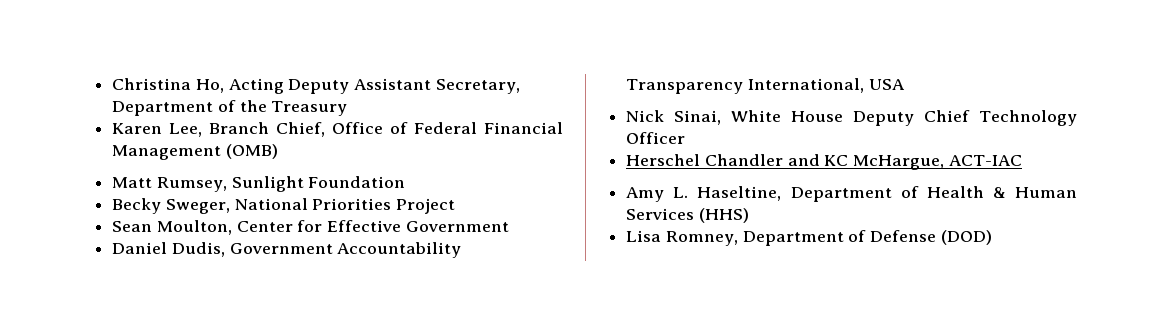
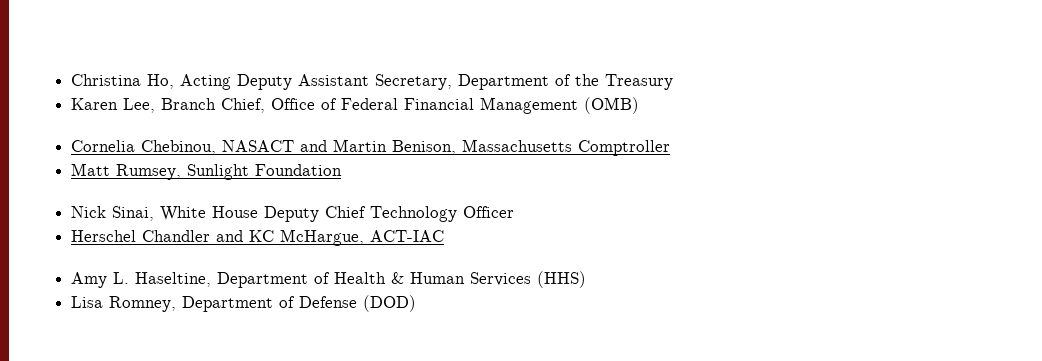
[112,176,406,192] [112,198,456,214] [112,220,509,235] [112,242,462,258] [626,78,905,94] Matt Rumsey, Sunlight Foundation // Becky Sweger, National Priorities Project // Sean Moulton, Center for Effective Government // Daniel Dudis, Government Accountability Transparency International, USA -> [71,139,671,156] [71,163,343,180] Cornelia Chebinou, NASACT and Martin Benison, Massachusetts Comptroller // Matt Rumsey, Sunlight Foundation

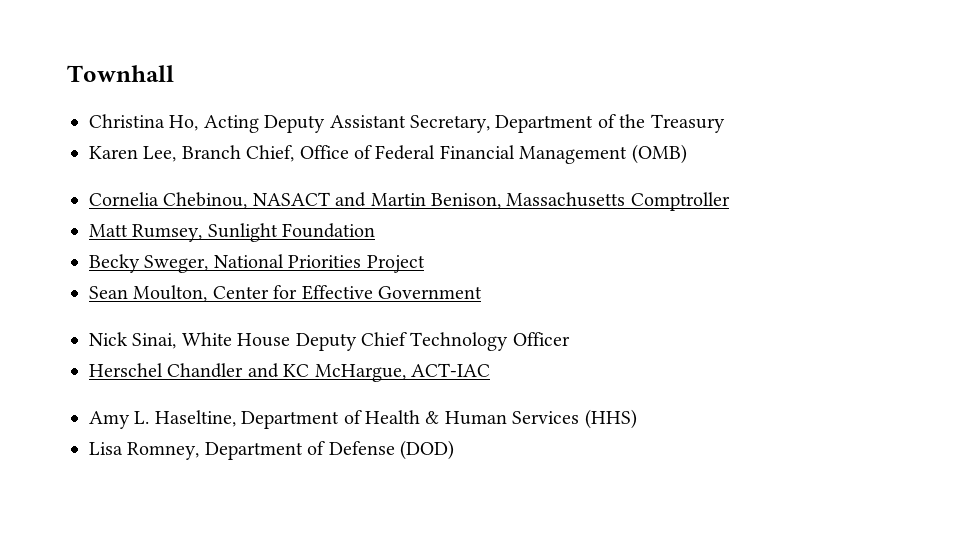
(71, 80) none -> [67,65,174,82] Townhall //
(343, 170) none -> [89,254,425,273] [89,285,482,302] // Becky Sweger, National Priorities Project // Sean Moulton, Center for Effective Government

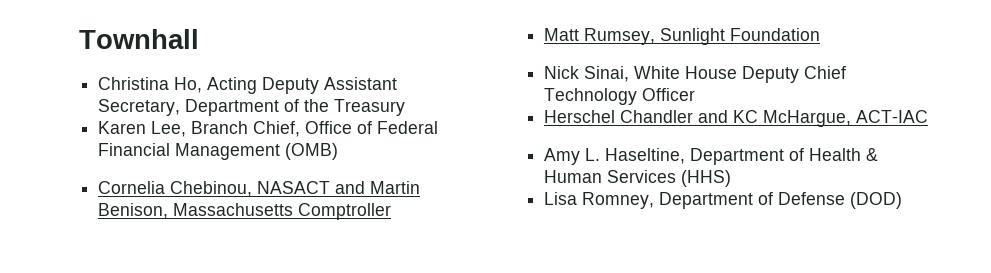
[89,254,425,273] [89,285,482,302] // Becky Sweger, National Priorities Project // Sean Moulton, Center for Effective Government -> (821, 34) none

